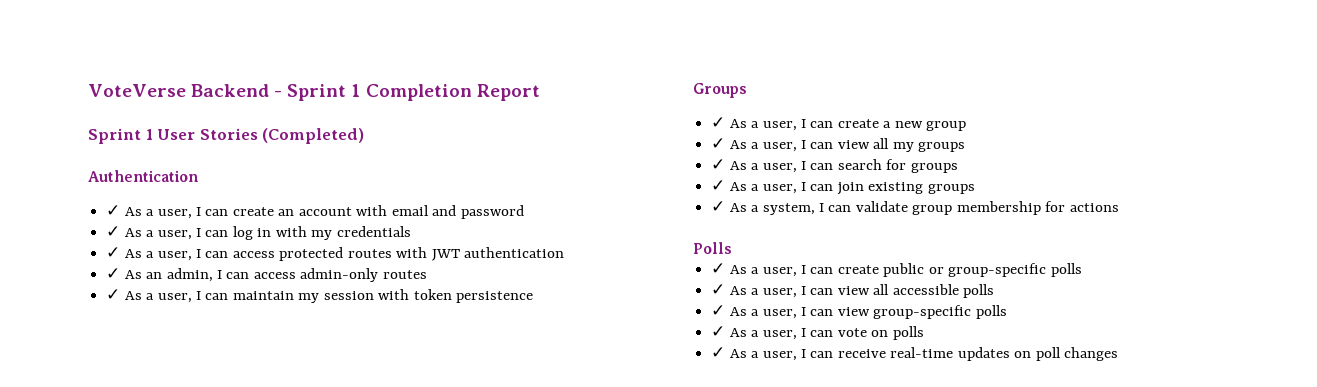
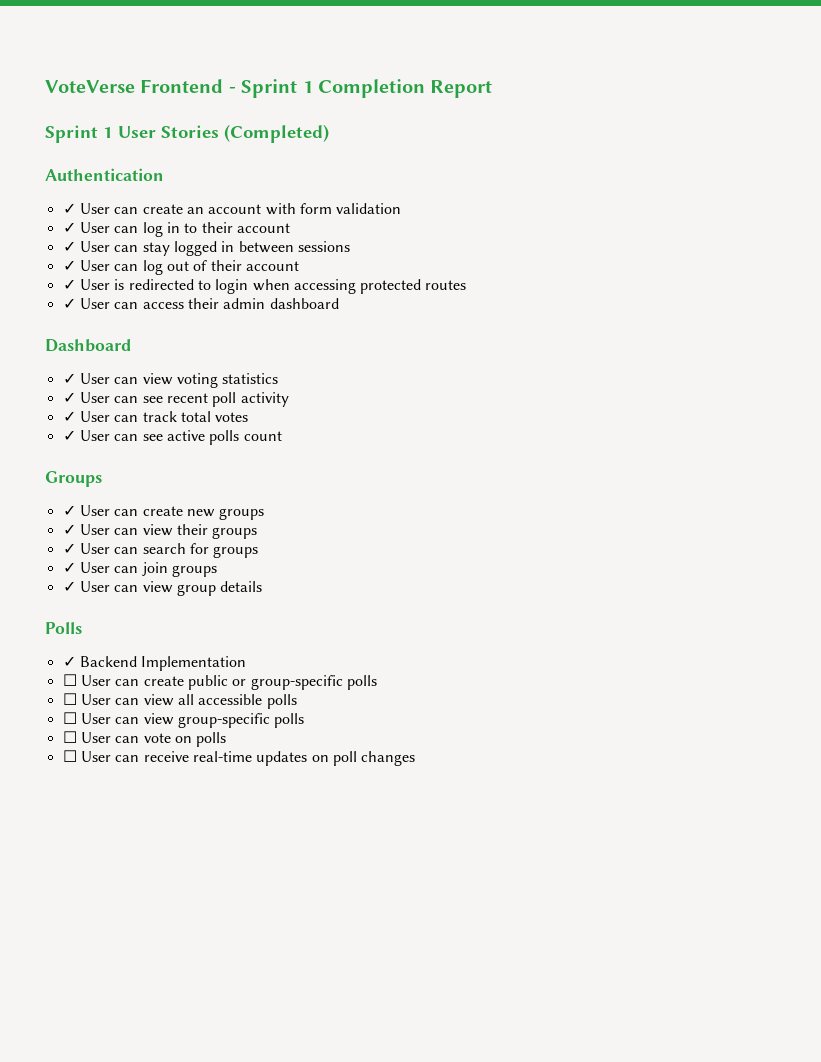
[191,84,270,97] Backend -> [140,79,224,93] Frontend
[124,207,201,219] As a user, I -> [79,203,110,214] User
[391,205,524,219] [106,226,411,240] [106,247,565,261] [106,268,427,282] [106,289,534,303] [693,83,747,98] [711,117,967,131] [711,138,966,152] [711,159,806,173] email and password // ✓ As a user, I can log in with my credentials // ✓ As a user, I can access protected routes with JWT authentication // ✓ As an admin, I can access admin-only routes // ✓ As a user, I can maintain my session with token persistence // Groups // ✓ As a user, I can create a new group // ✓ As a user, I can view all my groups // ✓ As a user, I -> [299,203,402,214] [62,222,290,237] [62,241,350,256] [62,260,299,275] [62,279,467,294] [62,298,339,309] [45,339,131,352] [62,373,279,388] [62,392,289,407] [62,411,249,422] [62,430,282,445] [45,471,102,487] [62,505,265,520] [62,524,258,539] [62,543,110,554] form validation // ✓ User can log in to their account // ✓ User can stay logged in between sessions // ✓ User can log out of their account // ✓ User is redirected to login when accessing protected routes // ✓ User can access their admin dashboard // Dashboard // ✓ User can view voting statistics // ✓ User can see recent poll activity // ✓ User can track total votes // ✓ User can see active polls count // Groups // ✓ User can create new groups // ✓ User can view their groups // ✓ User
[729,182,806,194] As a user, I -> [79,562,110,573] User
[868,182,975,194] [711,201,1119,215] [693,242,732,254] [711,263,806,277] existing groups // ✓ As a system, I can validate group membership for actions // Polls // ✓ As a user, I -> [171,565,217,577] [62,581,263,596] [45,622,82,634] [62,656,247,671] [62,674,111,686] groups // ✓ User can view group details // Polls // ✓ Backend Implementation // ☐ User
[711,284,806,298] ✓ As a user, I -> [62,693,111,705] ☐ User
[711,305,806,319] ✓ As a user, I -> [62,712,111,724] ☐ User
[711,326,806,340] ✓ As a user, I -> [62,731,111,743] ☐ User
[711,347,806,361] ✓ As a user, I -> [62,750,111,762] ☐ User

